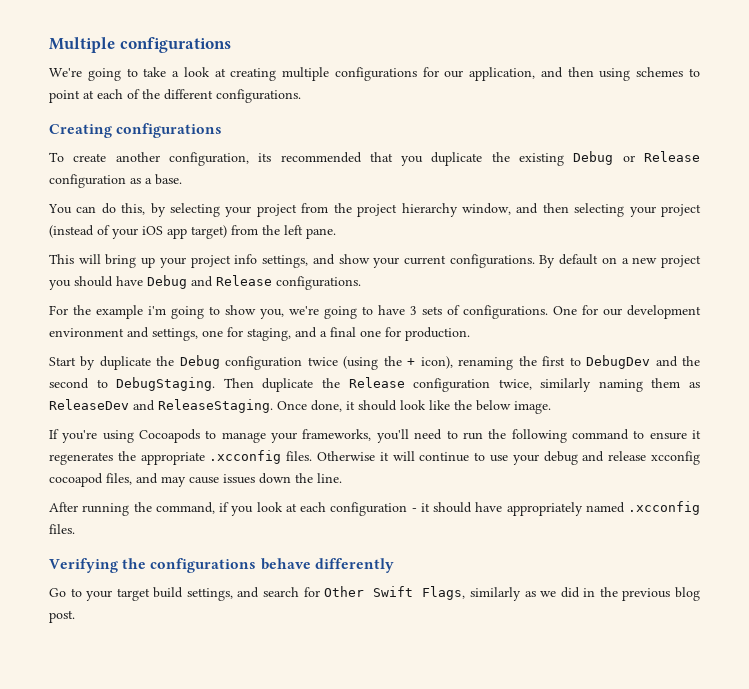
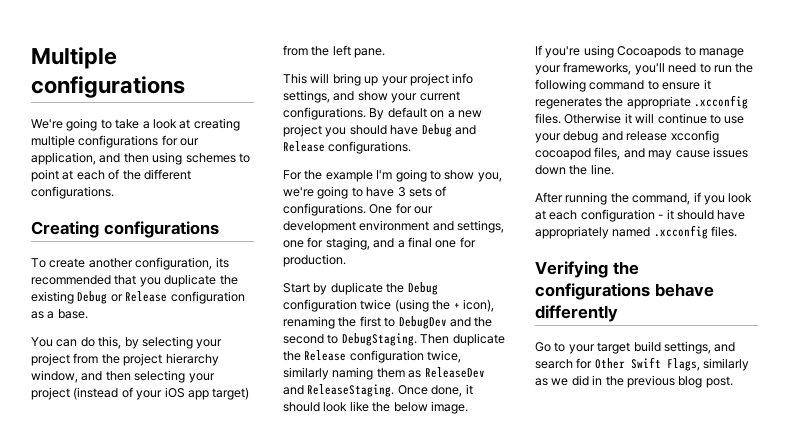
[148,306,166,315] i'm -> [376,170,393,179] I'm

